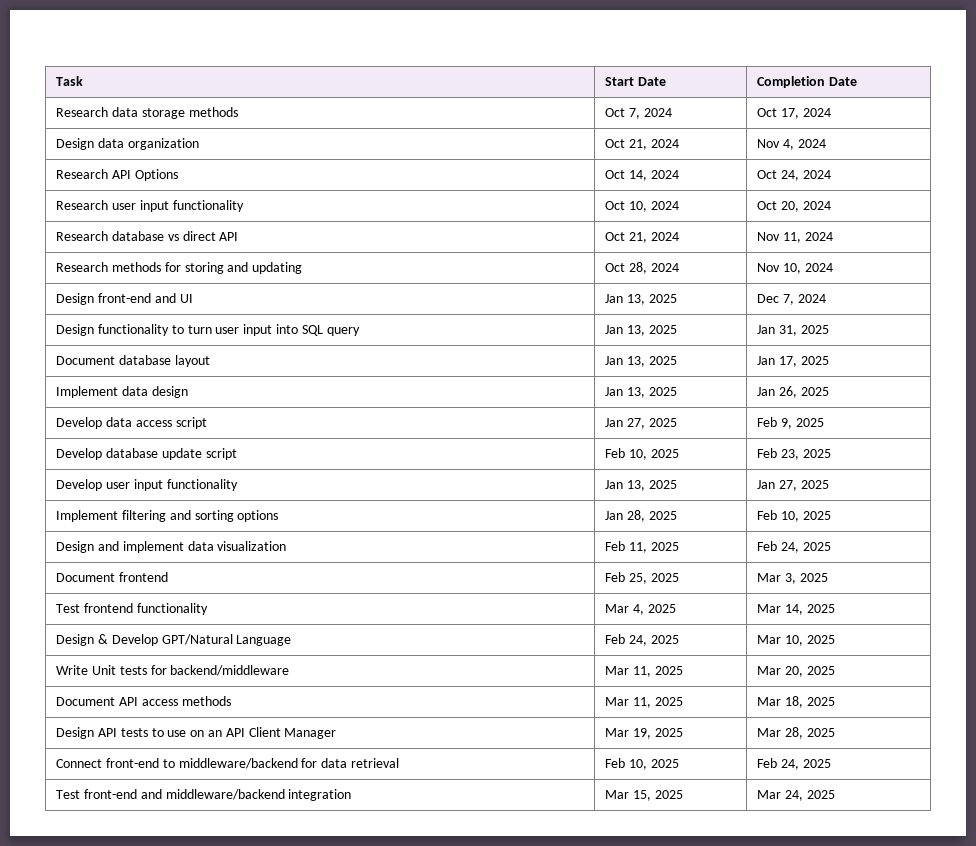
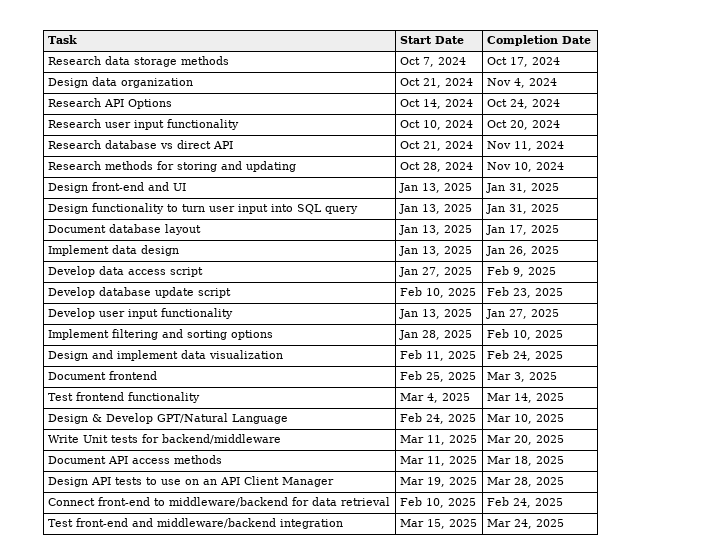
[757,294,826,305] Dec 7, 2024 -> [486,183,560,193] Jan 31, 2025

